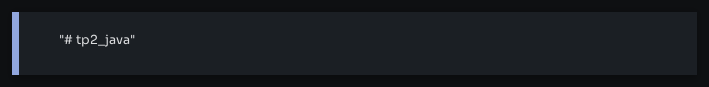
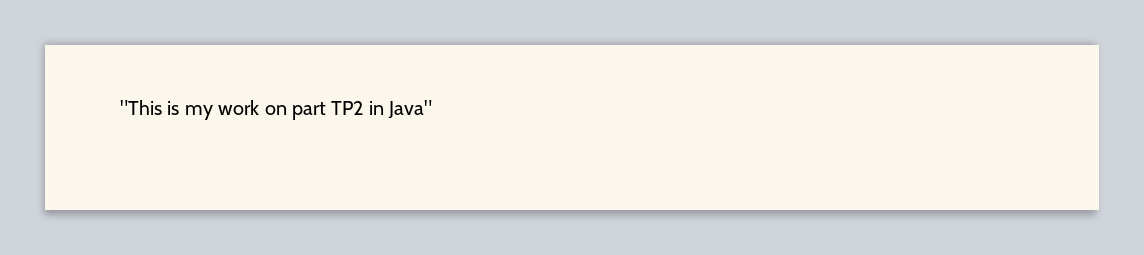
[59,34,136,47] "# tp2_java" -> [120,100,433,120] "This is my work on part TP2 in Java"

